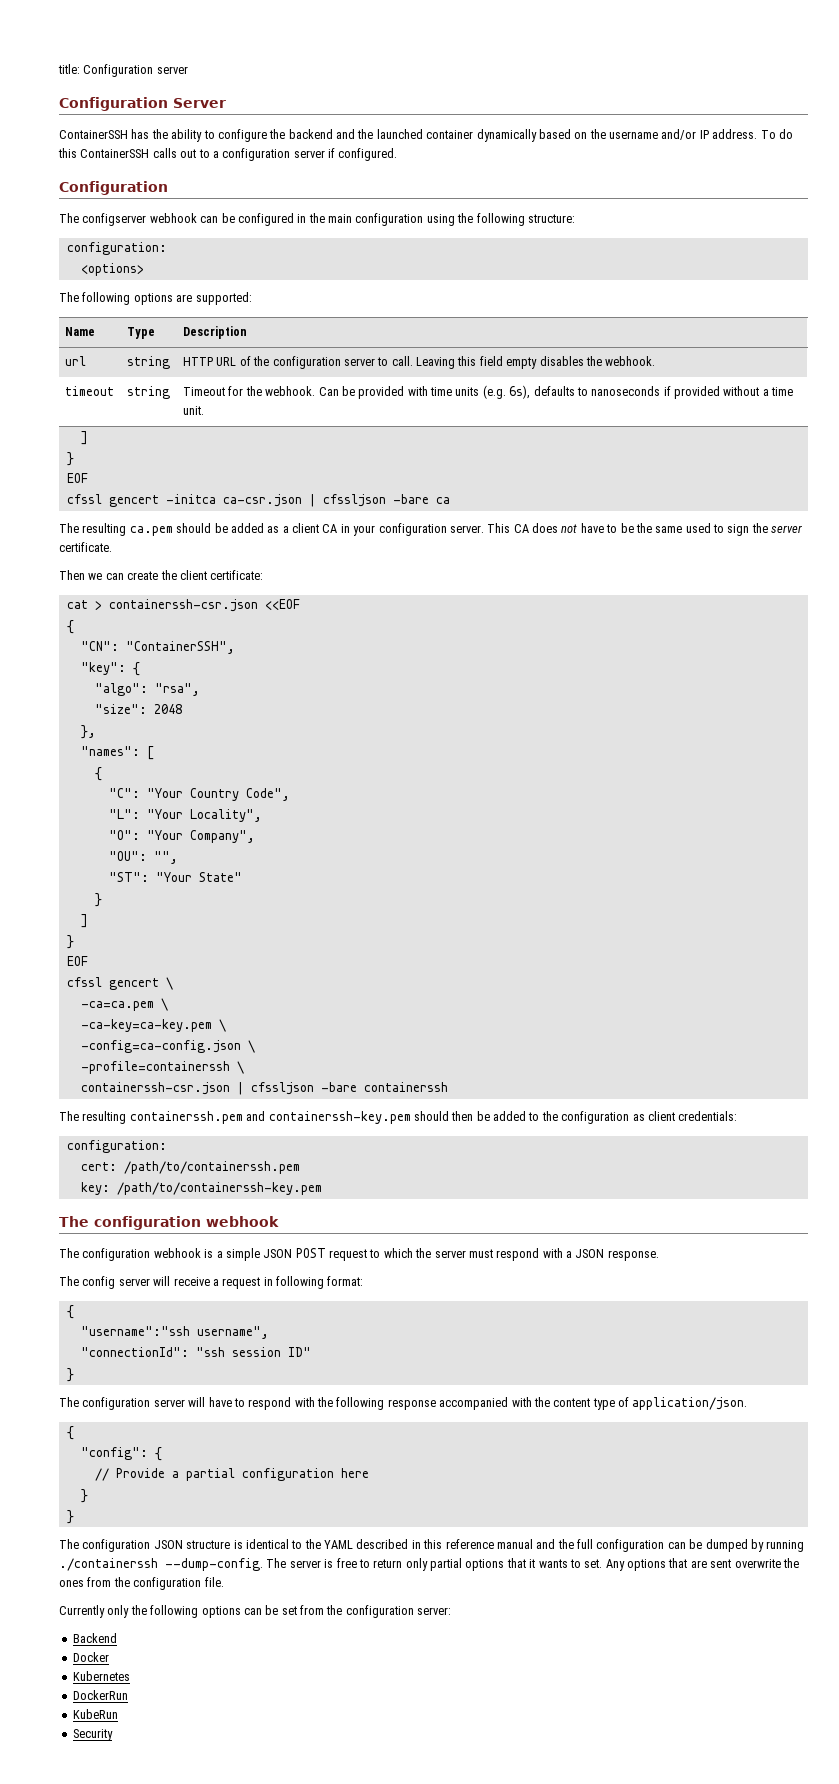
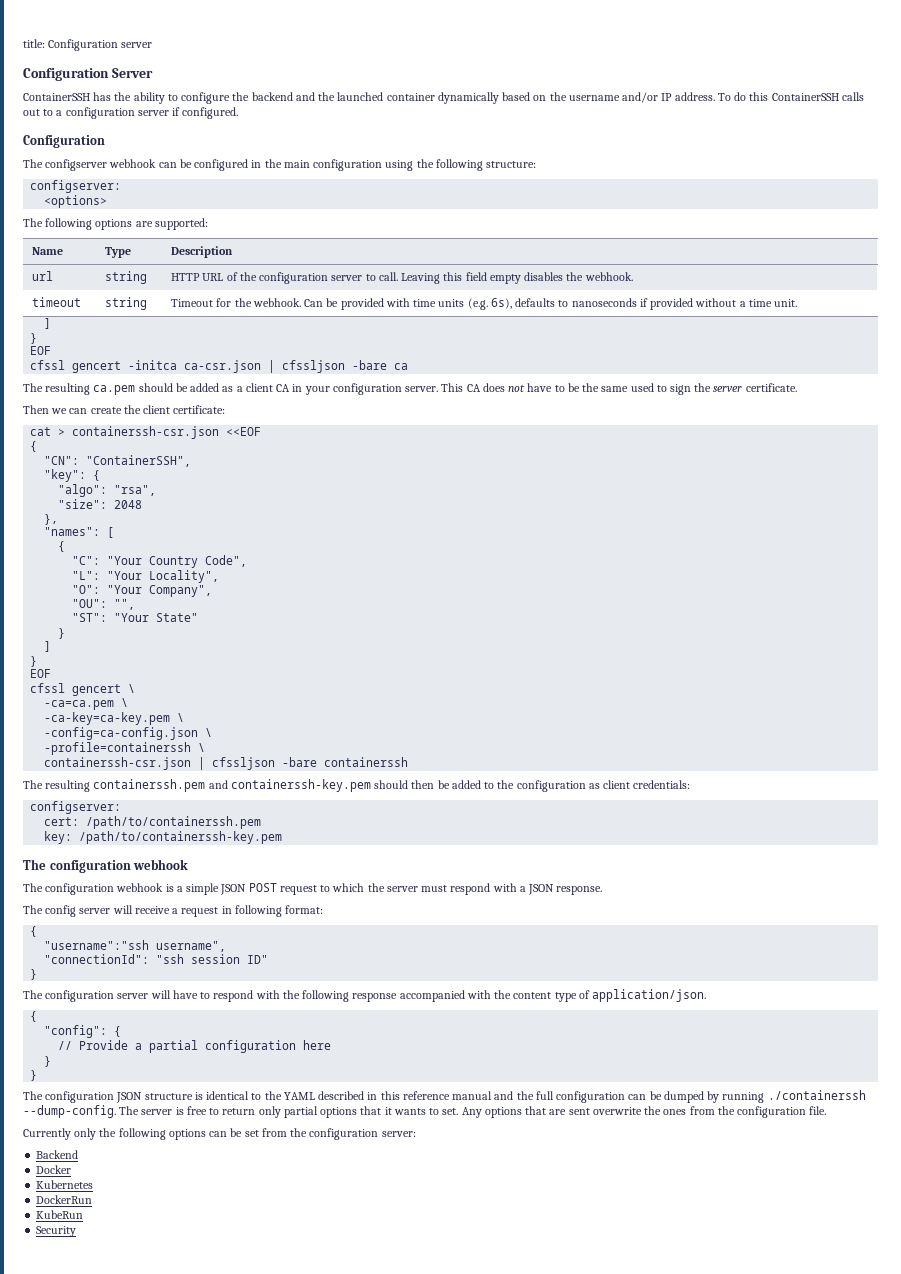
[66,242,167,255] configuration: -> [30,180,122,193] configserver:
[66,1140,167,1153] configuration: -> [30,801,122,814] configserver:

